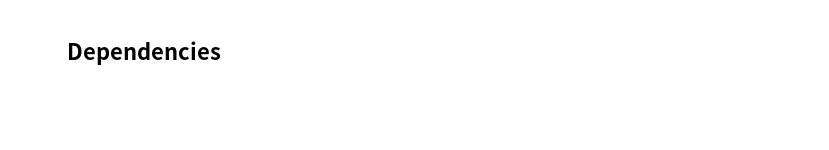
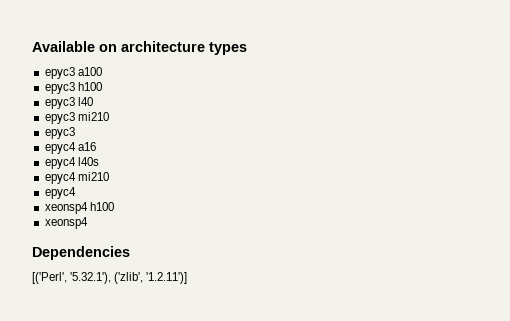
[67,41,221,65] Dependencies -> [32,41,247,55] [44,67,102,79] [44,82,102,94] [44,97,93,109] [44,112,109,124] [44,127,75,139] [44,142,96,154] [44,157,99,169] [44,172,109,184] [44,187,76,199] [44,202,114,214] [44,217,88,229] [32,246,130,260] [32,272,188,284] Available on architecture types // epyc3 a100 // epyc3 h100 // epyc3 l40 // epyc3 mi210 // epyc3 // epyc4 a16 // epyc4 l40s // epyc4 mi210 // epyc4 // xeonsp4 h100 // xeonsp4 // Dependencies // [('Perl', '5.32.1'), ('zlib', '1.2.11')]

